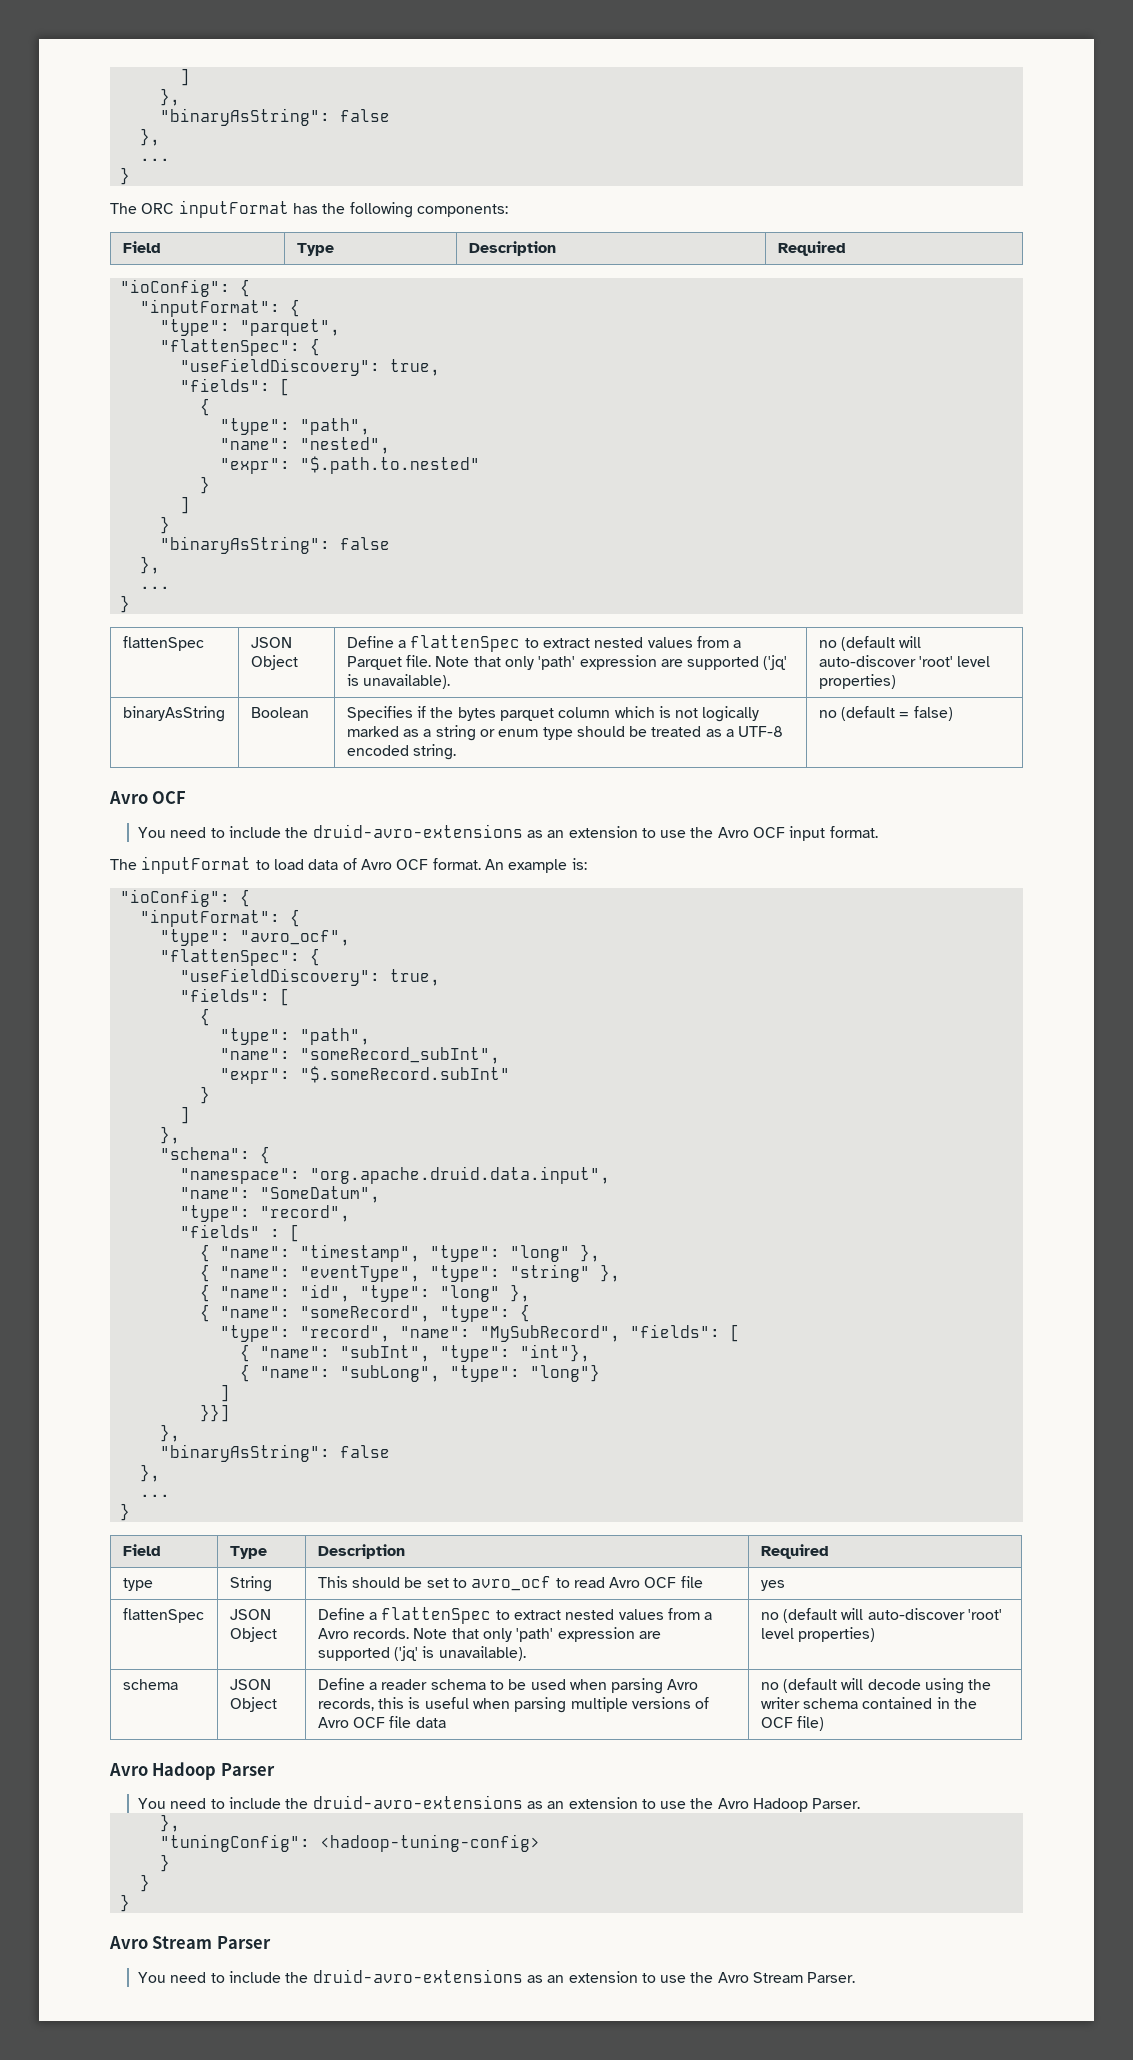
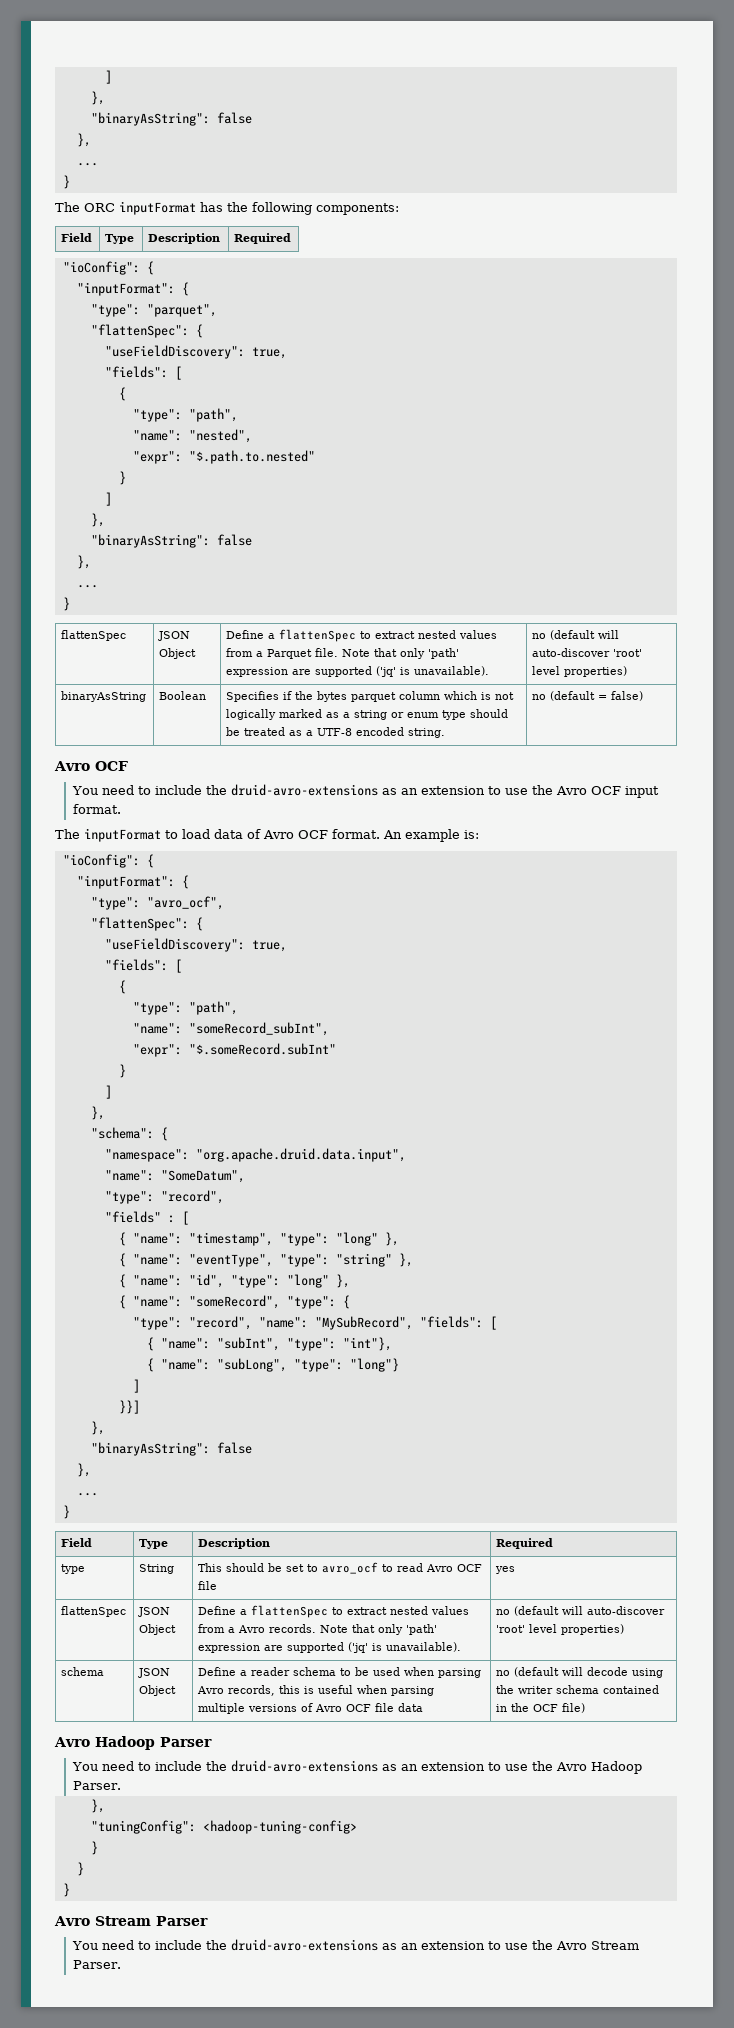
[159,516,170,534] } -> [90,513,105,527] },

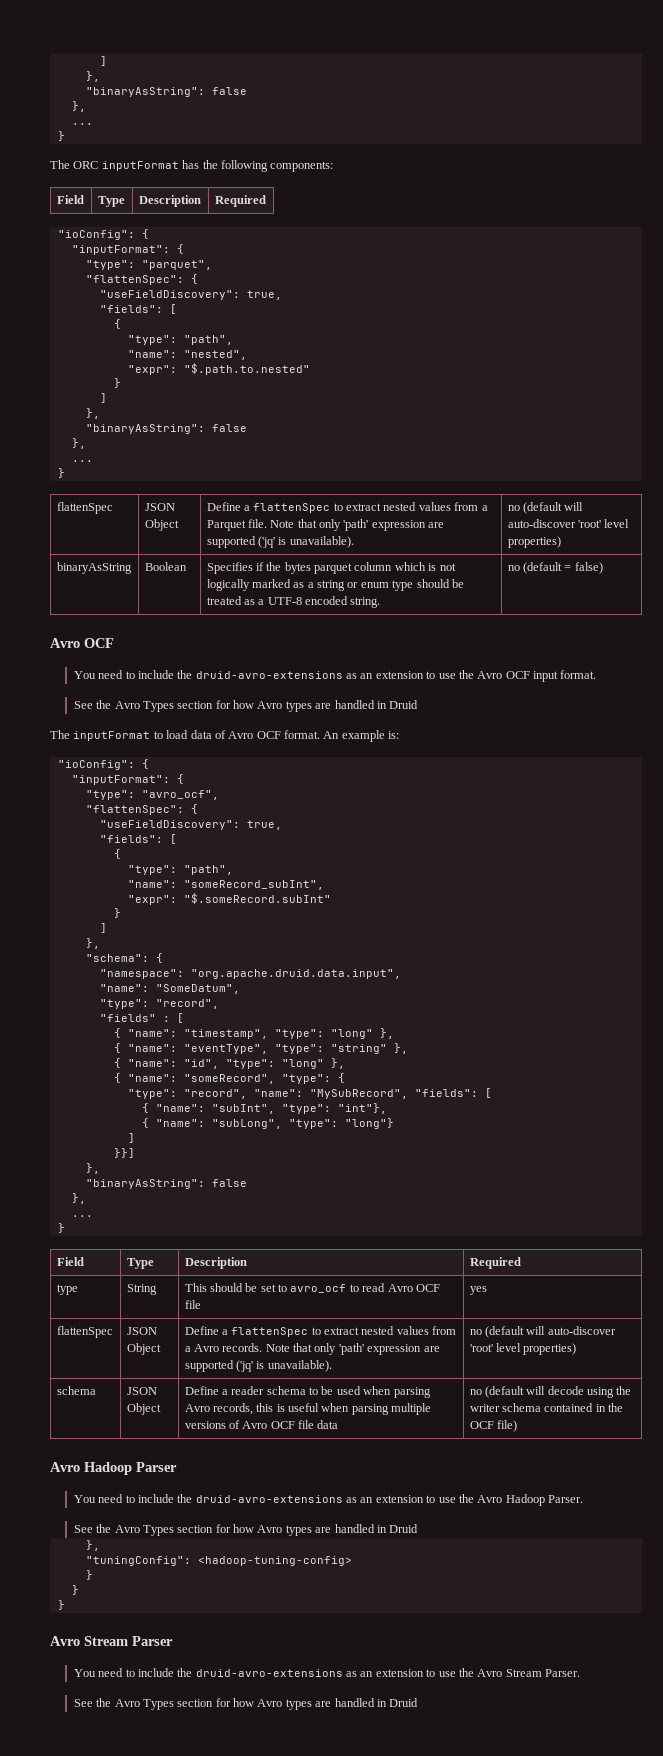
(121, 809) none -> [73,700,419,712] // See the Avro Types section for how Avro types are handled in Druid
(121, 1785) none -> [73,1524,419,1536] // See the Avro Types section for how Avro types are handled in Druid
(121, 1964) none -> [73,1698,419,1710] // See the Avro Types section for how Avro types are handled in Druid

